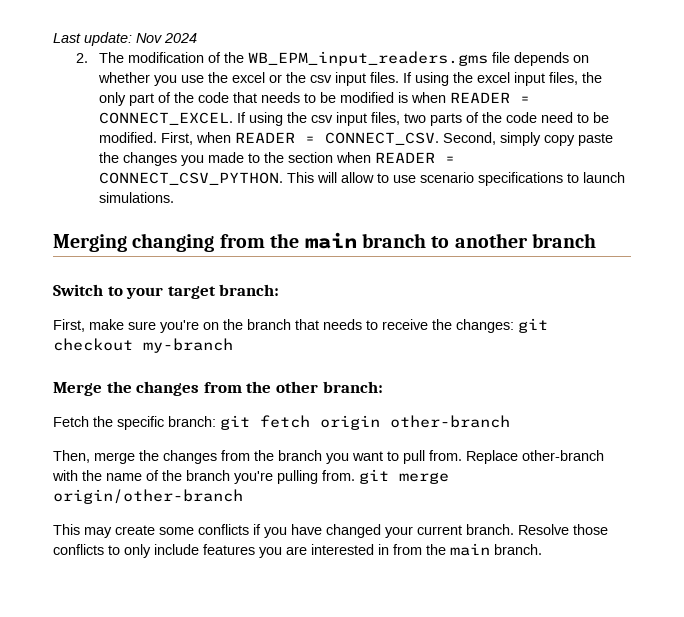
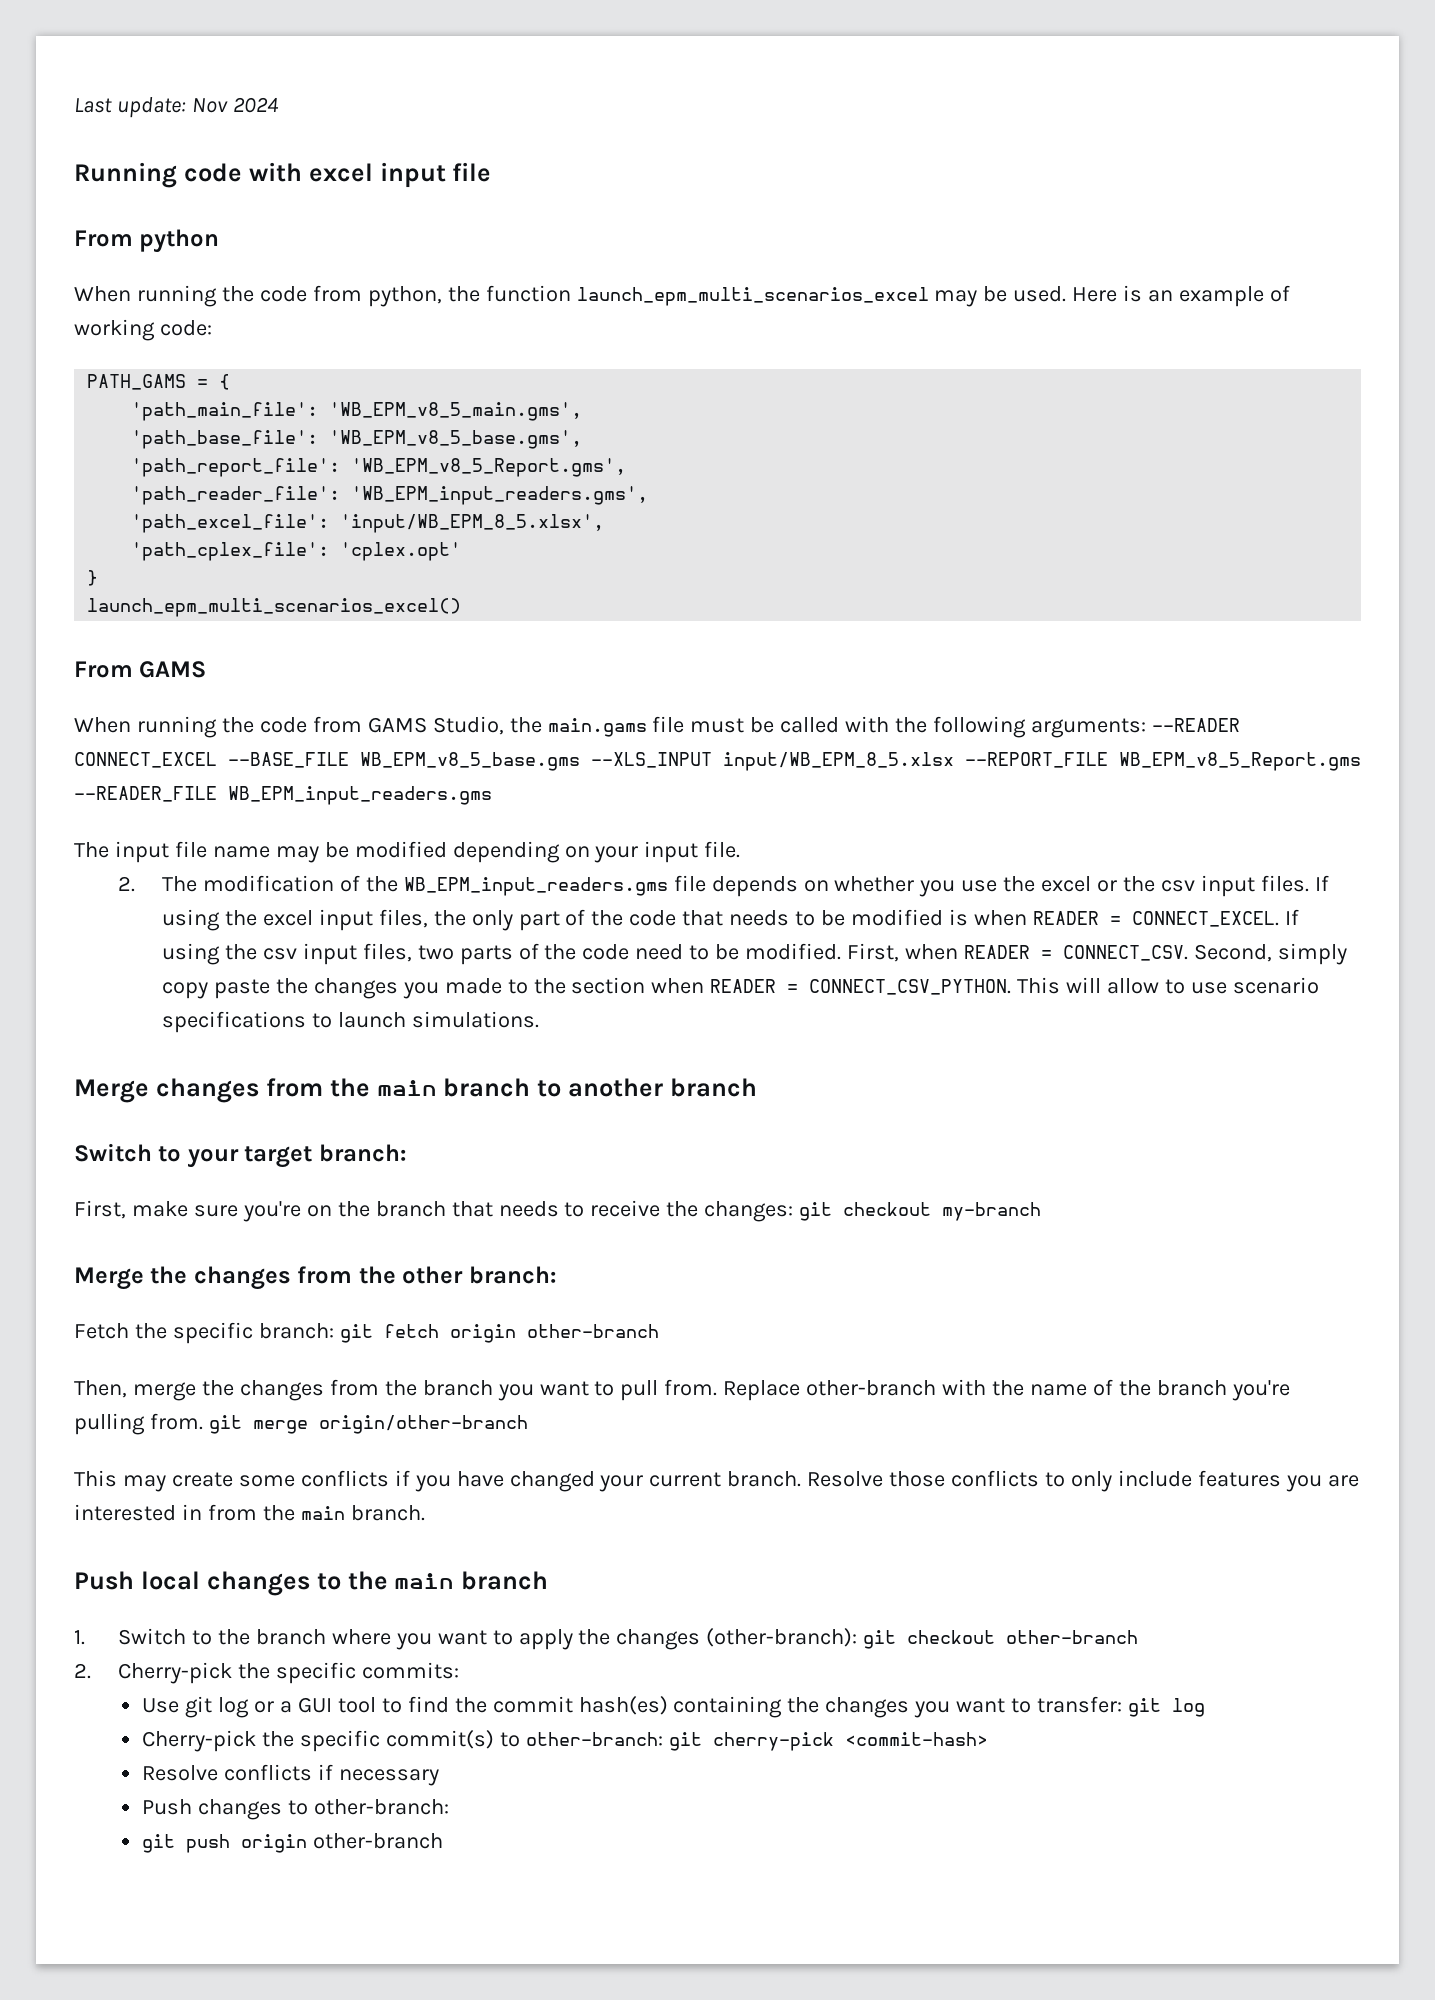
(197, 38) none -> [74,162,492,188] [74,229,220,253] [74,285,1291,307] [74,319,212,341] [87,374,231,390] [131,402,583,421] [131,430,583,449] [131,458,627,477] [131,486,649,505] [131,514,605,533] [131,542,462,561] [87,570,99,586] [87,598,462,617] [74,661,207,678] [74,716,1240,738] [74,752,1361,771] [74,786,492,805] [74,841,741,863] // Running code with excel input file // From python // When running the code from python, the function launch_epm_multi_scenarios_excel may be used. Here is an example of working code: // PATH_GAMS = { // 'path_main_file': 'WB_EPM_v8_5_main.gms', // 'path_base_file': 'WB_EPM_v8_5_base.gms', // 'path_report_file': 'WB_EPM_v8_5_Report.gms', // 'path_reader_file': 'WB_EPM_input_readers.gms', // 'path_excel_file': 'input/WB_EPM_8_5.xlsx', // 'path_cplex_file': 'cplex.opt' // } // launch_epm_multi_scenarios_excel() // From GAMS // When running the code from GAMS Studio, the main.gams file must be called with the following arguments: --READER CONNECT_EXCEL --BASE_FILE WB_EPM_v8_5_base.gms --XLS_INPUT input/WB_EPM_8_5.xlsx --REPORT_FILE WB_EPM_v8_5_Report.gms --READER_FILE WB_EPM_input_readers.gms // The input file name may be modified depending on your input file.
[53,233,215,252] Merging changing -> [74,1078,259,1103] Merge changes
(542, 549) none -> [74,1571,549,1596] [74,1628,1139,1650] [74,1662,459,1684] [142,1696,1206,1718] [142,1730,988,1752] [142,1764,440,1786] [142,1799,450,1820] [142,1833,444,1853] // Push local changes to the main branch // 1. Switch to the branch where you want to apply the changes (other-branch): git checkout other-branch // 2. Cherry-pick the specific commits: // Use git log or a GUI tool to find the commit hash(es) containing the changes you want to transfer: git log // Cherry-pick the specific commit(s) to other-branch: git cherry-pick <commit-hash> // Resolve conflicts if necessary // Push changes to other-branch: // git push origin other-branch

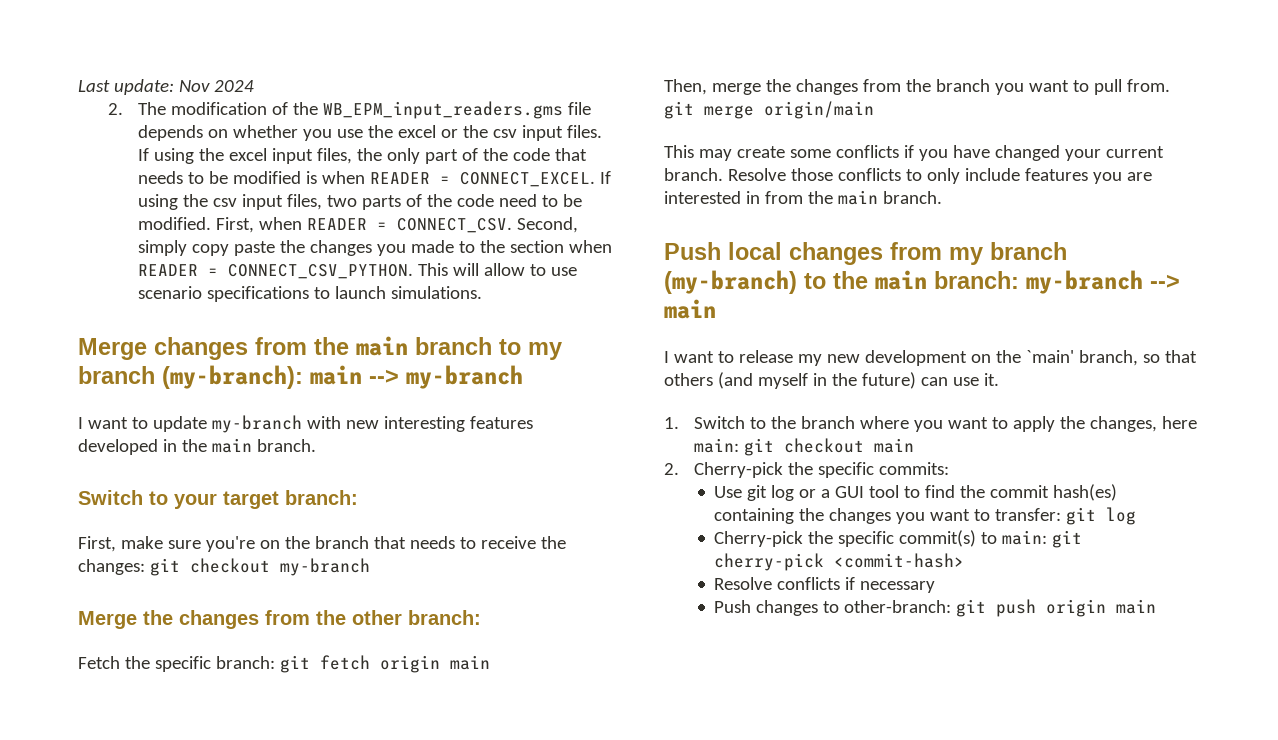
[74,162,492,188] [74,229,220,253] [74,285,1291,307] [74,319,212,341] [87,374,231,390] [131,402,583,421] [131,430,583,449] [131,458,627,477] [131,486,649,505] [131,514,605,533] [131,542,462,561] [87,570,99,586] [87,598,462,617] [74,661,207,678] [74,716,1240,738] [74,752,1361,771] [74,786,492,805] [74,841,741,863] // Running code with excel input file // From python // When running the code from python, the function launch_epm_multi_scenarios_excel may be used. Here is an example of working code: // PATH_GAMS = { // 'path_main_file': 'WB_EPM_v8_5_main.gms', // 'path_base_file': 'WB_EPM_v8_5_base.gms', // 'path_report_file': 'WB_EPM_v8_5_Report.gms', // 'path_reader_file': 'WB_EPM_input_readers.gms', // 'path_excel_file': 'input/WB_EPM_8_5.xlsx', // 'path_cplex_file': 'cplex.opt' // } // launch_epm_multi_scenarios_excel() // From GAMS // When running the code from GAMS Studio, the main.gams file must be called with the following arguments: --READER CONNECT_EXCEL --BASE_FILE WB_EPM_v8_5_base.gms --XLS_INPUT input/WB_EPM_8_5.xlsx --REPORT_FILE WB_EPM_v8_5_Report.gms --READER_FILE WB_EPM_input_readers.gms // The input file name may be modified depending on your input file. -> (254, 86) none
[568,1078,758,1097] another branch -> [528,342,562,360] [78,365,523,389] [78,415,533,433] [78,438,316,455] my branch (my-branch): main --> my-branch // I want to update my-branch with new interesting features developed in the main branch.
[526,1324,659,1338] other-branch -> [449,655,490,670] main
[723,1379,1290,1401] [74,1413,203,1435] Replace other-branch with the name of the branch you're pulling from. -> (1170, 85) none
[318,1415,528,1434] origin/other-branch -> [764,101,874,119] origin/main
[316,1571,549,1590] to the main branch -> [890,242,1067,265] [664,270,1180,294] [664,299,716,319] [664,350,1197,366] [664,372,999,389] from my branch (my-branch) to the main branch: my-branch --> main // I want to release my new development on the `main' branch, so that others (and myself in the future) can use it.
[616,1628,1139,1650] changes (other-branch): git checkout other-branch -> [1089,416,1197,432] [693,438,914,456] changes, here main: git checkout main
[525,1732,663,1746] other-branch: -> [1002,530,1048,545] main:
(450, 1807) // -> (952, 606) none
[313,1833,444,1849] other-branch -> [1116,599,1157,614] main

